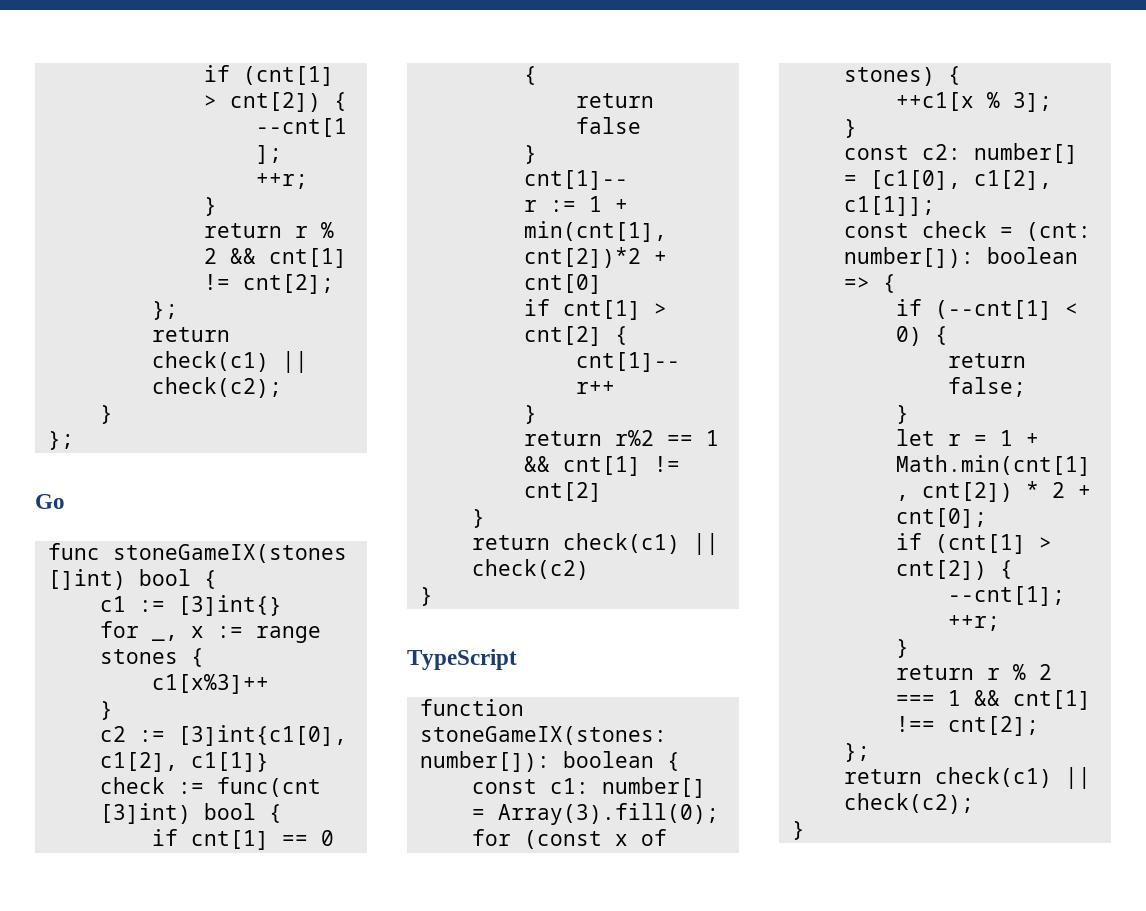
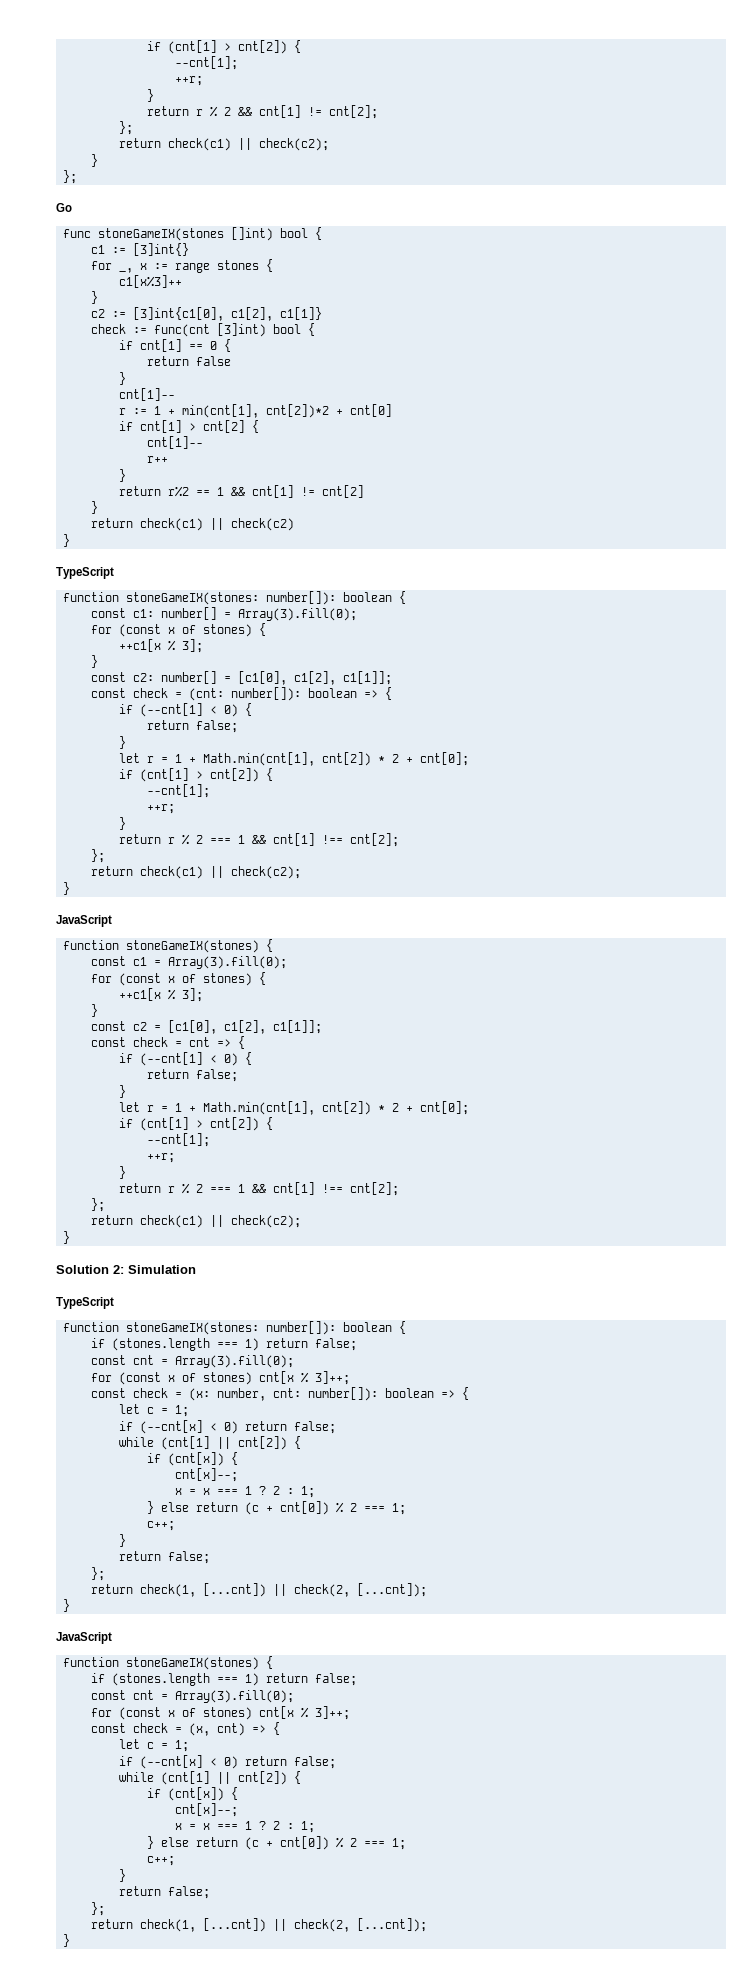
(806, 830) none -> [56,915,112,927] [62,939,273,953] [90,956,287,969] [90,972,266,986] [118,988,203,1002] [90,1004,98,1017] [90,1020,322,1034] [90,1036,245,1049] [118,1052,252,1066] [146,1069,238,1082] [118,1085,126,1098] [118,1101,469,1115] [118,1117,273,1131] [146,1133,210,1147] [146,1153,175,1163] [118,1166,126,1179] [118,1182,399,1196] [90,1198,105,1212] [90,1215,301,1228] [62,1231,70,1244] [56,1265,196,1274] [56,1297,114,1309] [62,1321,406,1335] [90,1338,357,1351] [90,1355,294,1368] [90,1371,350,1385] [90,1387,469,1401] [118,1404,189,1417] [118,1420,336,1434] [118,1436,301,1450] [146,1452,238,1466] [174,1468,238,1482] [174,1486,315,1498] [146,1501,406,1515] [146,1521,175,1531] [118,1534,126,1547] [118,1551,210,1564] [90,1567,105,1581] [90,1583,427,1597] [62,1599,70,1612] [56,1632,112,1644] [62,1656,273,1670] [90,1673,357,1686] [90,1690,294,1703] [90,1706,350,1720] [90,1722,280,1736] [118,1739,189,1752] [118,1755,336,1769] [118,1771,301,1785] [146,1787,238,1801] [174,1803,238,1817] [174,1821,315,1833] [146,1836,406,1850] [146,1856,175,1866] [118,1869,126,1882] [118,1886,210,1899] [90,1902,105,1916] [90,1918,427,1932] [62,1934,70,1947] // JavaScript // function stoneGameIX(stones) { // const c1 = Array(3).fill(0); // for (const x of stones) { // ++c1[x % 3]; // } // const c2 = [c1[0], c1[2], c1[1]]; // const check = cnt => { // if (--cnt[1] < 0) { // return false; // } // let r = 1 + Math.min(cnt[1], cnt[2]) * 2 + cnt[0]; // if (cnt[1] > cnt[2]) { // --cnt[1]; // ++r; // } // return r % 2 === 1 && cnt[1] !== cnt[2]; // }; // return check(c1) || check(c2); // } // Solution 2: Simulation // TypeScript // function stoneGameIX(stones: number[]): boolean { // if (stones.length === 1) return false; // const cnt = Array(3).fill(0); // for (const x of stones) cnt[x % 3]++; // const check = (x: number, cnt: number[]): boolean => { // let c = 1; // if (--cnt[x] < 0) return false; // while (cnt[1] || cnt[2]) { // if (cnt[x]) { // cnt[x]--; // x = x === 1 ? 2 : 1; // } else return (c + cnt[0]) % 2 === 1; // c++; // } // return false; // }; // return check(1, [...cnt]) || check(2, [...cnt]); // } // JavaScript // function stoneGameIX(stones) { // if (stones.length === 1) return false; // const cnt = Array(3).fill(0); // for (const x of stones) cnt[x % 3]++; // const check = (x, cnt) => { // let c = 1; // if (--cnt[x] < 0) return false; // while (cnt[1] || cnt[2]) { // if (cnt[x]) { // cnt[x]--; // x = x === 1 ? 2 : 1; // } else return (c + cnt[0]) % 2 === 1; // c++; // } // return false; // }; // return check(1, [...cnt]) || check(2, [...cnt]); // }

